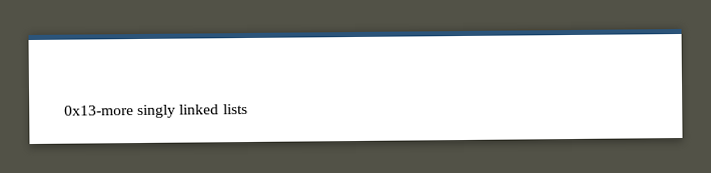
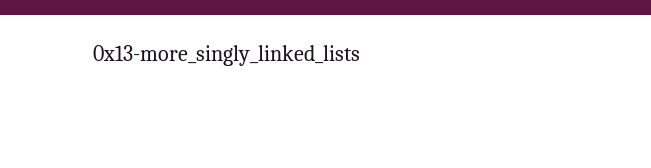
[64,104,248,119] 0x13-more singly linked lists -> [93,45,360,66] 0x13-more_singly_linked_lists

